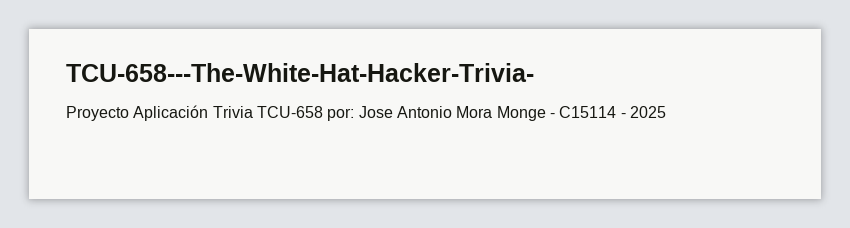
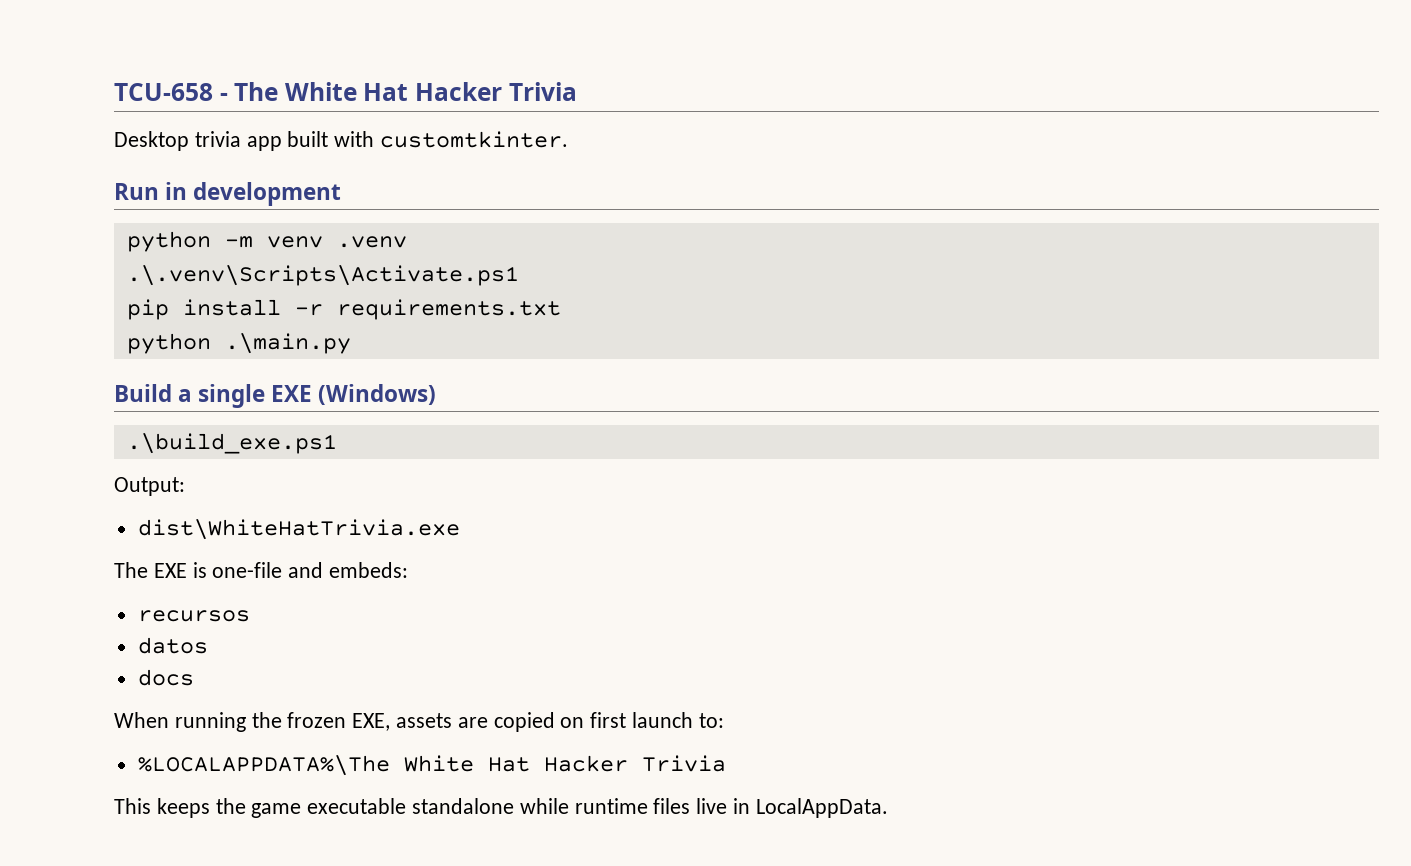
[66,63,534,82] [66,105,666,121] TCU-658---The-White-Hat-Hacker-Trivia- // Proyecto Aplicación Trivia TCU-658 por: Jose Antonio Mora Monge - C15114 - 2025 -> [114,82,577,101] [114,131,569,151] [114,182,342,206] [126,231,407,252] [126,265,519,286] [126,299,561,320] [126,333,351,354] [114,384,437,408] [126,433,337,454] [114,477,185,496] [137,519,460,540] [114,562,409,578] [137,610,250,622] [137,637,208,654] [137,669,194,686] [114,712,724,732] [137,755,726,776] [114,798,888,818] TCU-658 - The White Hat Hacker Trivia // Desktop trivia app built with customtkinter. // Run in development // python -m venv .venv // .\.venv\Scripts\Activate.ps1 // pip install -r requirements.txt // python .\main.py // Build a single EXE (Windows) // .\build_exe.ps1 // Output: // dist\WhiteHatTrivia.exe // The EXE is one-file and embeds: // recursos // datos // docs // When running the frozen EXE, assets are copied on first launch to: // %LOCALAPPDATA%\The White Hat Hacker Trivia // This keeps the game executable standalone while runtime files live in LocalAppData.

